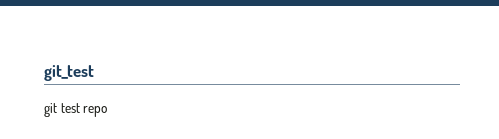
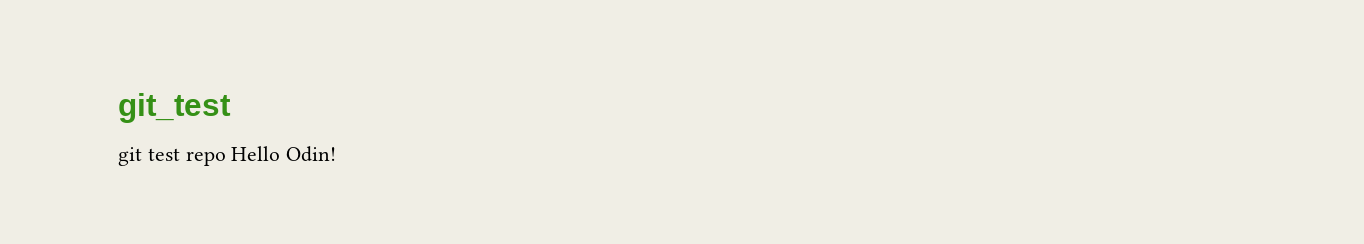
(108, 111) none -> [231,146,337,162] Hello Odin!

